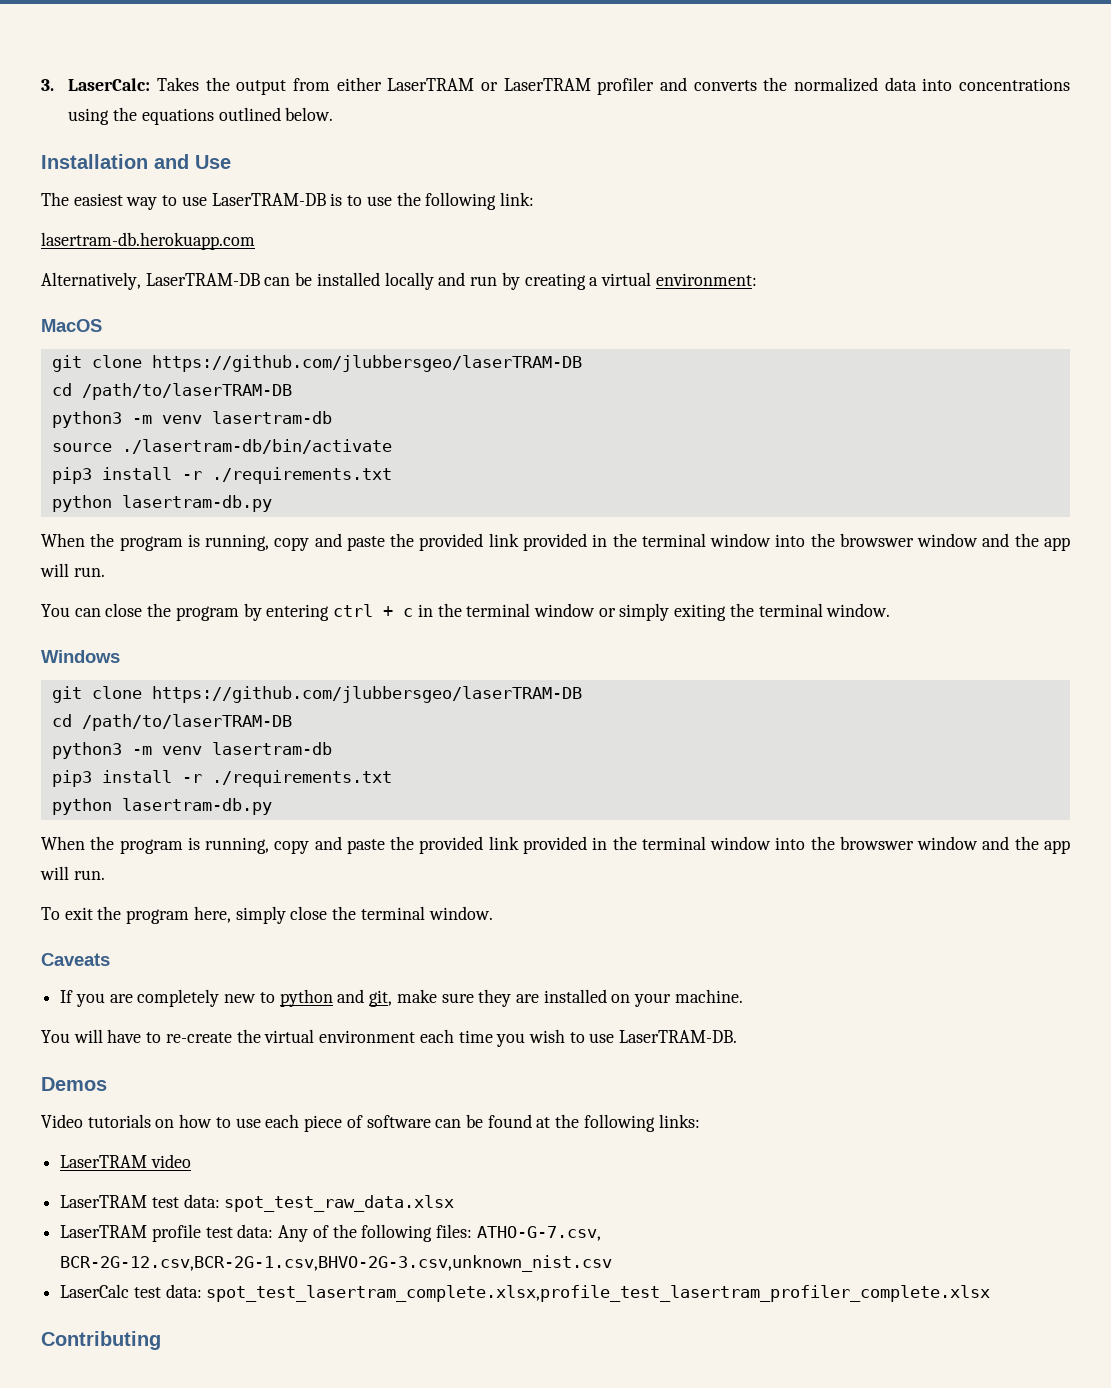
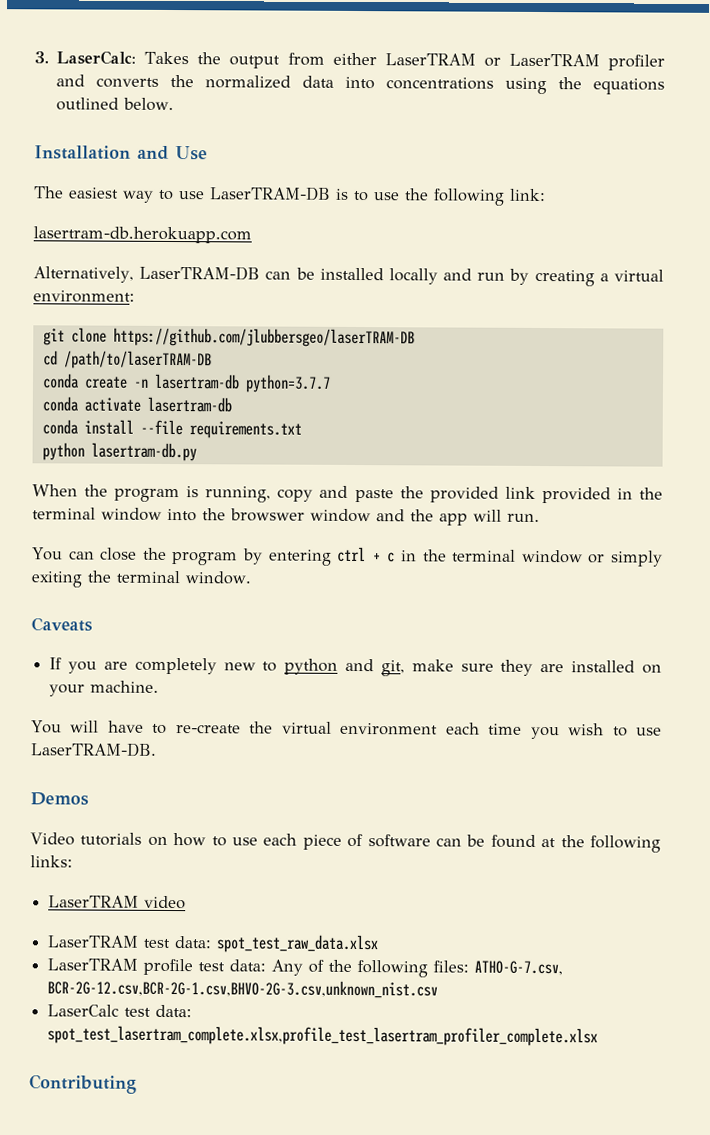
[41,319,102,332] [51,355,582,372] [51,383,292,400] [51,411,332,428] [51,439,392,454] [51,467,392,484] // MacOS // git clone https://github.com/jlubbersgeo/laserTRAM-DB // cd /path/to/laserTRAM-DB // python3 -m venv lasertram-db // source ./lasertram-db/bin/activate // pip3 install -r ./requirements.txt -> [42,327,415,348] [42,350,212,370] [41,373,331,393] [41,396,232,413] [41,419,302,439] // git clone https://github.com/jlubbersgeo/laserTRAM-DB // cd /path/to/laserTRAM-DB // conda create -n lasertram-db python=3.7.7 // conda activate lasertram-db // conda install --file requirements.txt
[41,650,120,663] [51,686,582,703] [51,714,292,731] [51,742,332,759] [51,770,392,787] [51,798,272,815] [41,836,1070,854] [40,866,105,880] [41,906,493,924] // Windows // git clone https://github.com/jlubbersgeo/laserTRAM-DB // cd /path/to/laserTRAM-DB // python3 -m venv lasertram-db // pip3 install -r ./requirements.txt // python lasertram-db.py // When the program is running, copy and paste the provided link provided in the terminal window into the browswer window and the app will run. // To exit the program here, simply close the terminal window. -> (251, 578) none

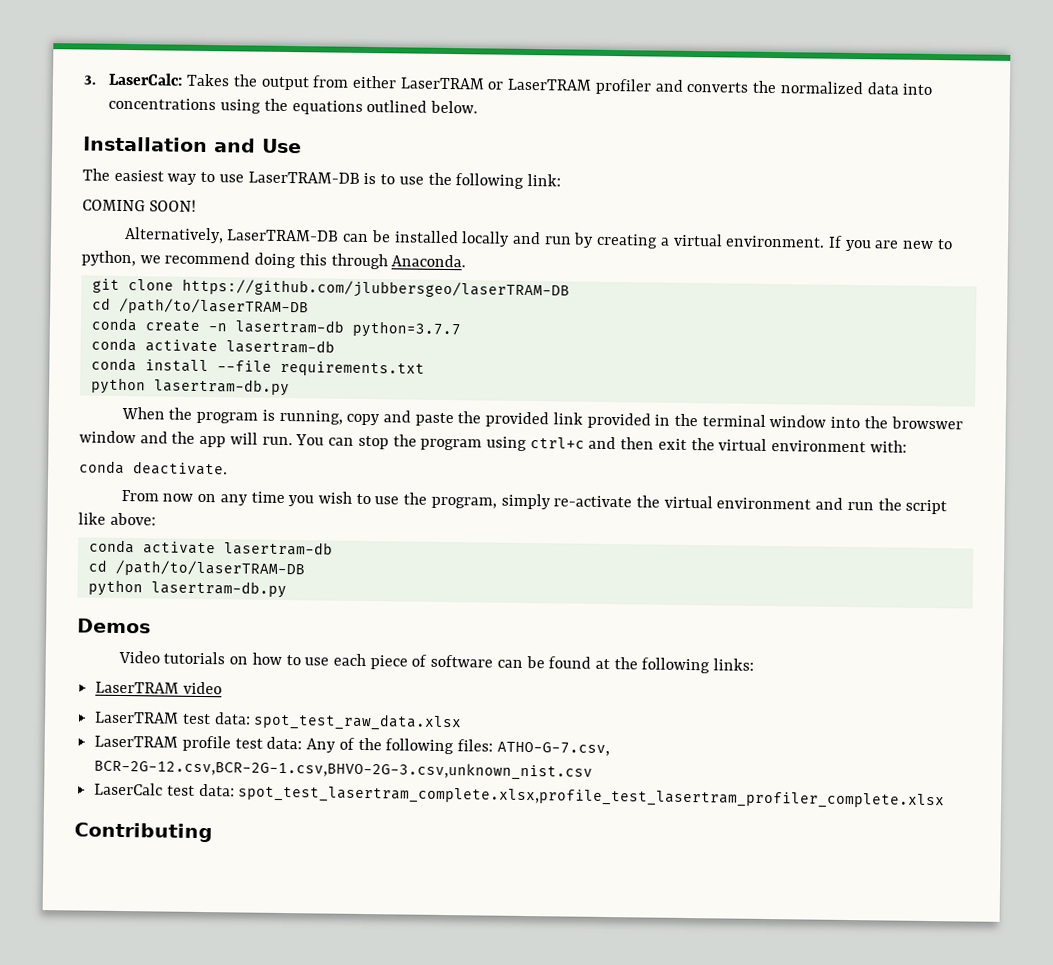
[33,226,252,244] lasertram-db.herokuapp.com -> [82,199,196,212] COMING SOON!
[33,290,135,303] environment: -> [725,235,953,252] [81,250,467,270] environment. If you are new to python, we recommend doing this through Anaconda.
(540, 517) // -> (293, 441) none
[100,546,663,567] [31,570,251,588] [31,617,93,632] [49,657,662,677] [49,680,160,697] [31,720,480,736] close the program by entering ctrl + c in the terminal window or simply exiting the terminal window. // Caveats // If you are completely new to python and git, make sure they are installed on your machine. // You will have to re-create the virtual environment each -> [357,434,907,453] [79,460,228,476] [120,489,248,506] stop the program using ctrl+c and then exit the virtual environment with: // conda deactivate. // From now on any
[30,742,157,757] LaserTRAM-DB. -> [403,492,948,515] [78,512,156,526] [88,539,333,556] [87,559,305,578] [87,579,287,599] the program, simply re-activate the virtual environment and run the script like above: // conda activate lasertram-db // cd /path/to/laserTRAM-DB // python lasertram-db.py

